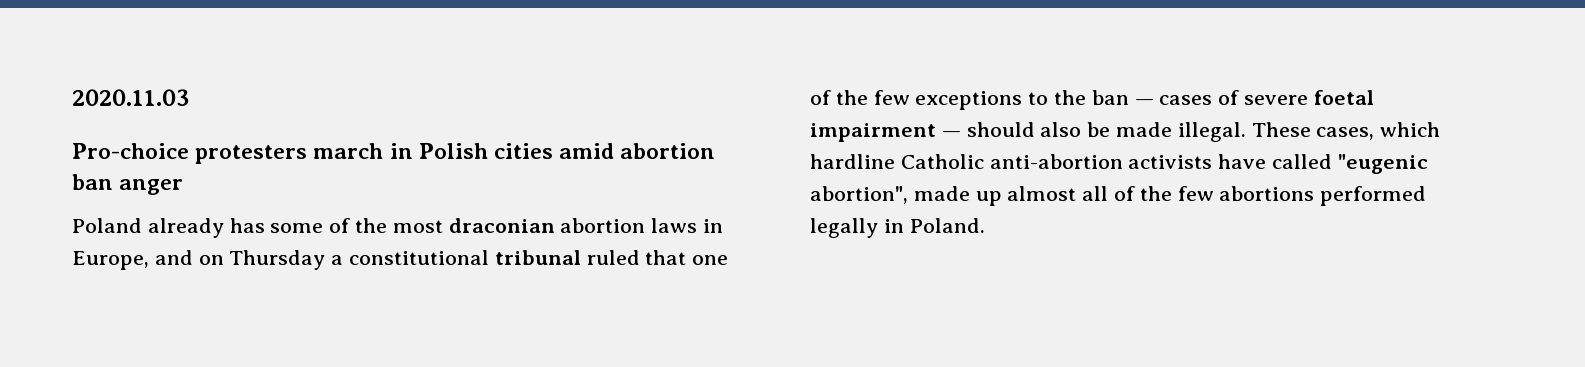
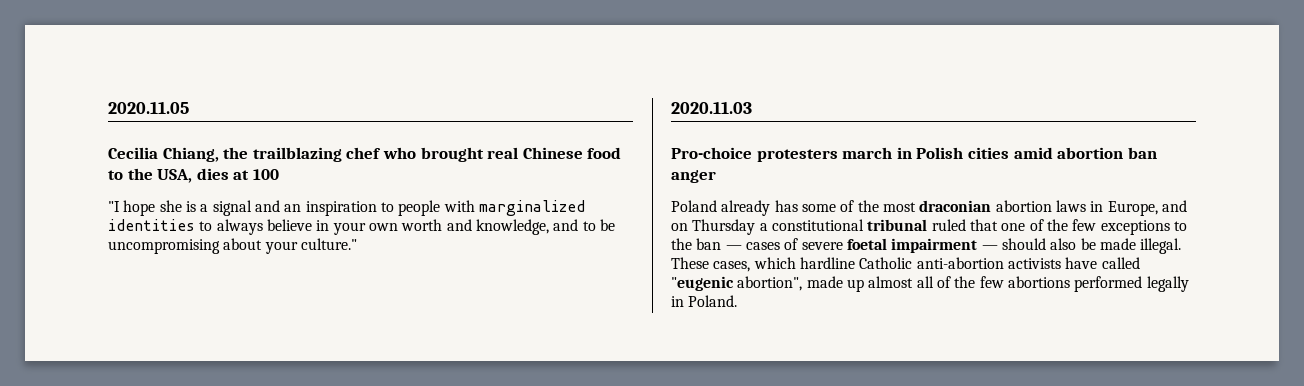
(72, 97) none -> [108,101,189,114] [108,147,622,162] [108,168,279,183] [108,200,585,216] [108,219,615,235] [108,238,357,254] 2020.11.05 // Cecilia Chiang, the trailblazing chef who brought real Chinese food to the USA, dies at 100 // "I hope she is a signal and an inspiration to people with marginalized identities to always believe in your own worth and knowledge, and to be uncompromising about your culture." //

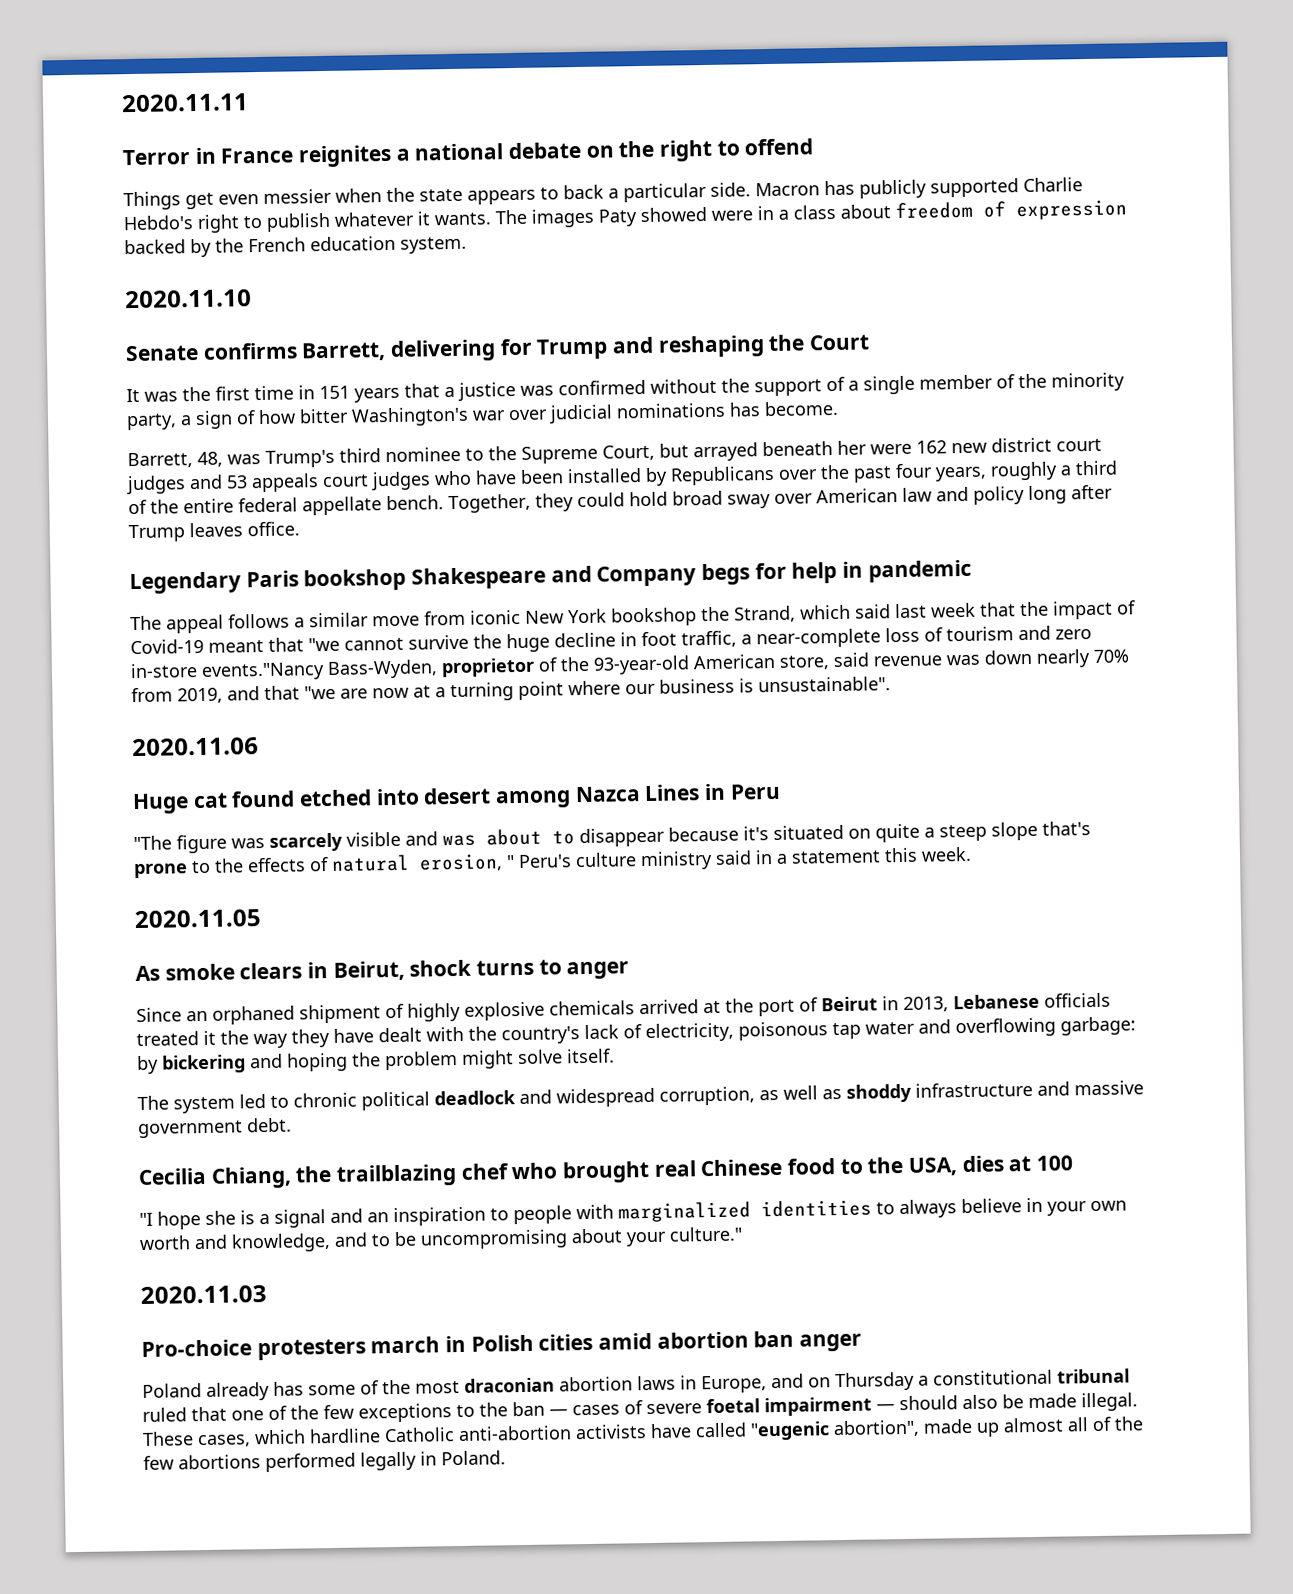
[108,101,189,114] 2020.11.05 -> [121,93,249,113] [122,138,814,168] [123,177,1083,211] [123,199,1127,233] [124,235,467,258] [124,289,252,309] [125,334,870,362] [126,372,1125,403] [126,400,839,431] [127,437,1102,469] [126,460,1117,495] [128,484,1113,516] [128,521,300,543] [129,559,972,595] [130,600,1136,634] [130,625,1092,655] [130,649,1129,681] [131,676,891,704] [132,737,259,757] [132,783,781,815] [133,821,1091,854] [133,846,972,879] [134,909,261,929] [135,959,630,982] [136,992,1111,1025] [136,1016,1136,1049] [137,1048,615,1075] [137,1080,1144,1114] [138,1117,292,1139] 2020.11.11 // Terror in France reignites a national debate on the right to offend // Things get even messier when the state appears to back a particular side. Macron has publicly supported Charlie Hebdo's right to publish whatever it wants. The images Paty showed were in a class about freedom of expression backed by the French education system. // 2020.11.10 // Senate confirms Barrett, delivering for Trump and reshaping the Court // It was the first time in 151 years that a justice was confirmed without the support of a single member of the minority party, a sign of how bitter Washington's war over judicial nominations has become. // Barrett, 48, was Trump's third nominee to the Supreme Court, but arrayed beneath her were 162 new district court judges and 53 appeals court judges who have been installed by Republicans over the past four years, roughly a third of the entire federal appellate bench. Together, they could hold broad sway over American law and policy long after Trump leaves office. // Legendary Paris bookshop Shakespeare and Company begs for help in pandemic // The appeal follows a similar move from iconic New York bookshop the Strand, which said last week that the impact of Covid-19 meant that "we cannot survive the huge decline in foot traffic, a near-complete loss of tourism and zero in-store events."Nancy Bass-Wyden, proprietor of the 93-year-old American store, said revenue was down nearly 70% from 2019, and that "we are now at a turning point where our business is unsustainable". // 2020.11.06 // Huge cat found etched into desert among Nazca Lines in Peru // "The figure was scarcely visible and was about to disappear because it's situated on quite a steep slope that's prone to the effects of natural erosion, " Peru's culture ministry said in a statement this week. // 2020.11.05 // As smoke clears in Beirut, shock turns to anger // Since an orphaned shipment of highly explosive chemicals arrived at the port of Beirut in 2013, Lebanese officials treated it the way they have dealt with the country's lack of electricity, poisonous tap water and overflowing garbage: by bickering and hoping the problem might solve itself. // The system led to chronic political deadlock and widespread corruption, as well as shoddy infrastructure and massive government debt.

